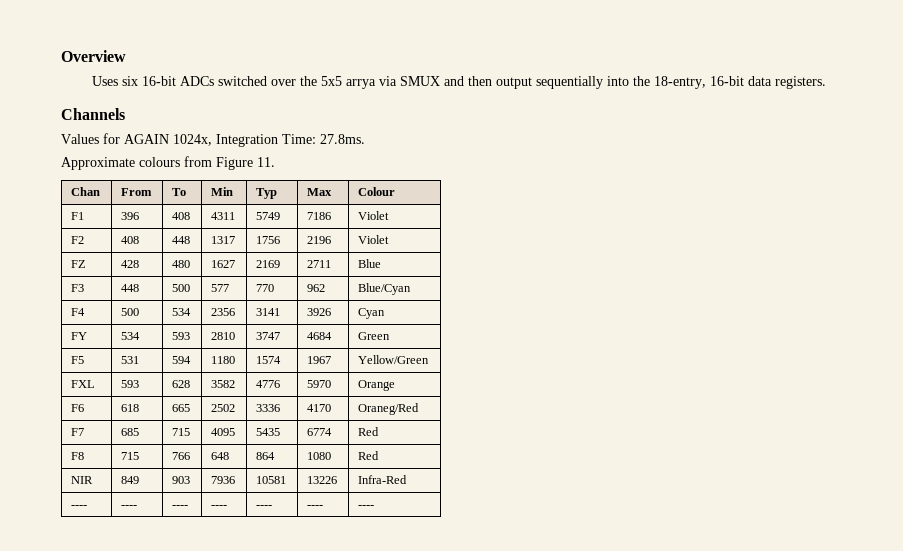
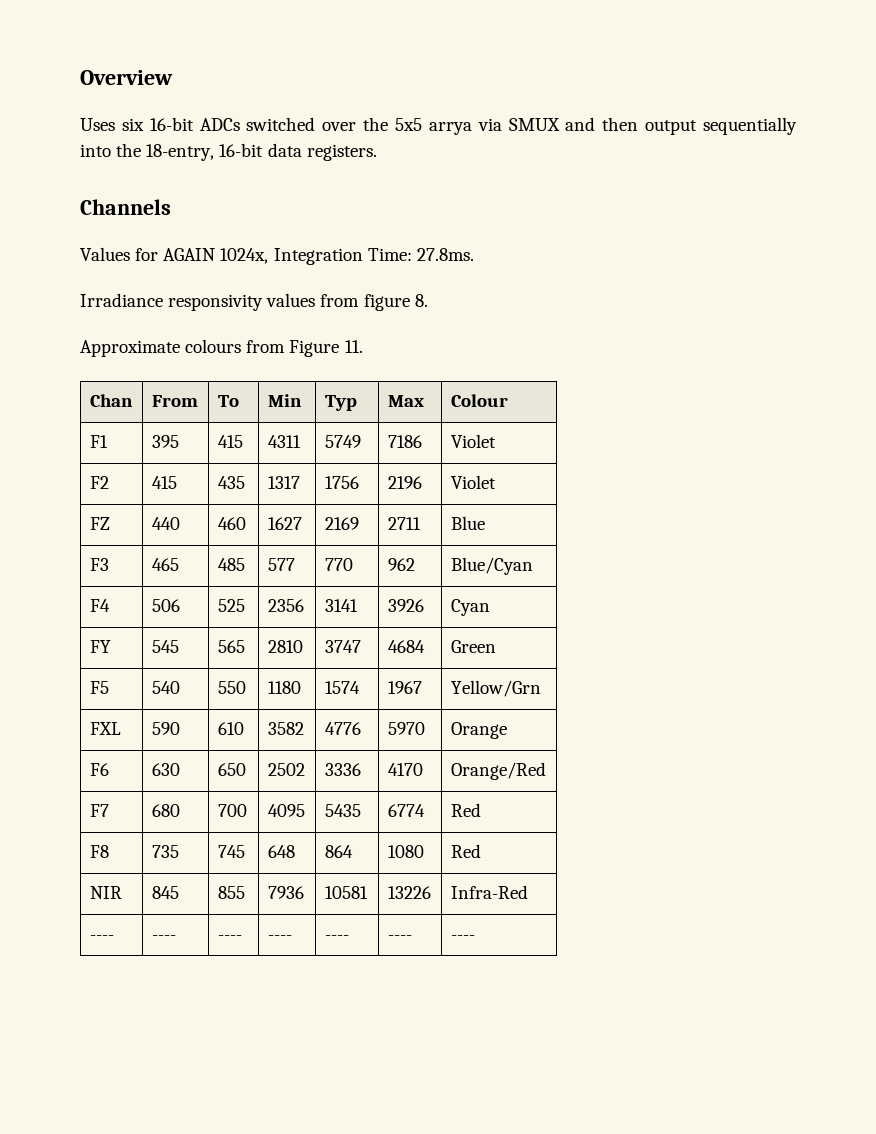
(365, 139) none -> [80,293,428,311] // Irradiance responsivity values from figure 8.
[121,212,140,220] [172,212,191,220] 396 | 408 -> [151,435,179,448] [217,435,243,448] 395 | 415
[121,236,140,244] [172,236,191,244] 408 | 448 -> [151,476,177,489] [217,476,245,489] 415 | 435
[121,260,140,268] [172,260,191,268] 428 | 480 -> [151,517,180,530] [217,517,246,530] 440 | 460
[121,284,140,292] [172,284,191,292] 448 | 500 -> [151,558,179,571] [217,558,245,571] 465 | 485
[121,308,140,316] [172,308,192,316] 500 | 534 -> [151,599,180,612] [217,599,245,612] 506 | 525
[121,332,141,340] [172,332,191,340] 534 | 593 -> [151,640,179,653] [217,640,245,653] 545 | 565
[121,356,140,364] [172,356,192,364] 531 | 594 -> [151,681,180,694] [217,681,246,694] 540 | 550
[358,355,430,364] Yellow/Green -> [450,680,541,697] Yellow/Grn
[121,380,140,388] [172,380,191,388] 593 | 628 -> [151,722,180,735] [217,722,244,735] 590 | 610
[121,404,140,412] [172,404,191,412] 618 | 665 -> [151,763,180,776] [217,763,246,776] 630 | 650
[358,403,420,415] Oraneg/Red -> [450,762,546,780] Orange/Red
[121,428,140,436] [172,428,191,436] 685 | 715 -> [151,804,180,817] [217,804,247,817] 680 | 700
[121,452,140,460] [172,452,191,460] 715 | 766 -> [151,845,179,858] [217,845,245,858] 735 | 745
[121,476,140,484] [172,476,191,484] 849 | 903 -> [151,886,179,899] [217,886,245,899] 845 | 855

